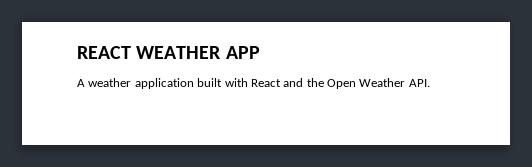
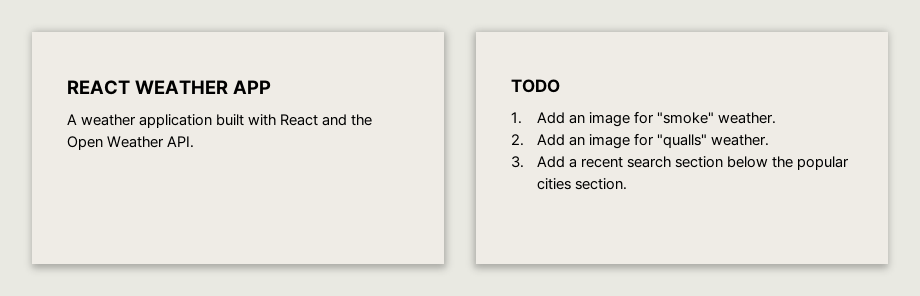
(430, 83) none -> [511,79,560,93] [511,111,776,127] [511,133,769,149] [511,156,850,170] [536,178,627,190] // TODO // 1. Add an image for "smoke" weather. // 2. Add an image for "qualls" weather. // 3. Add a recent search section below the popular cities section.

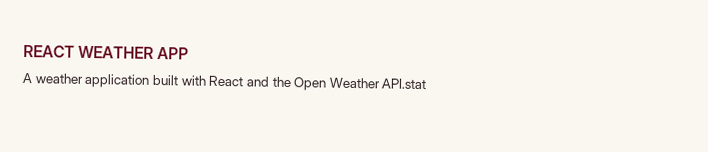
[167,136,195,148] [511,79,560,93] [511,111,776,127] [511,133,769,149] [511,156,850,170] [536,178,627,190] API. // TODO // 1. Add an image for "smoke" weather. // 2. Add an image for "qualls" weather. // 3. Add a recent search section below the popular cities section. -> [381,78,427,90] API.stat

